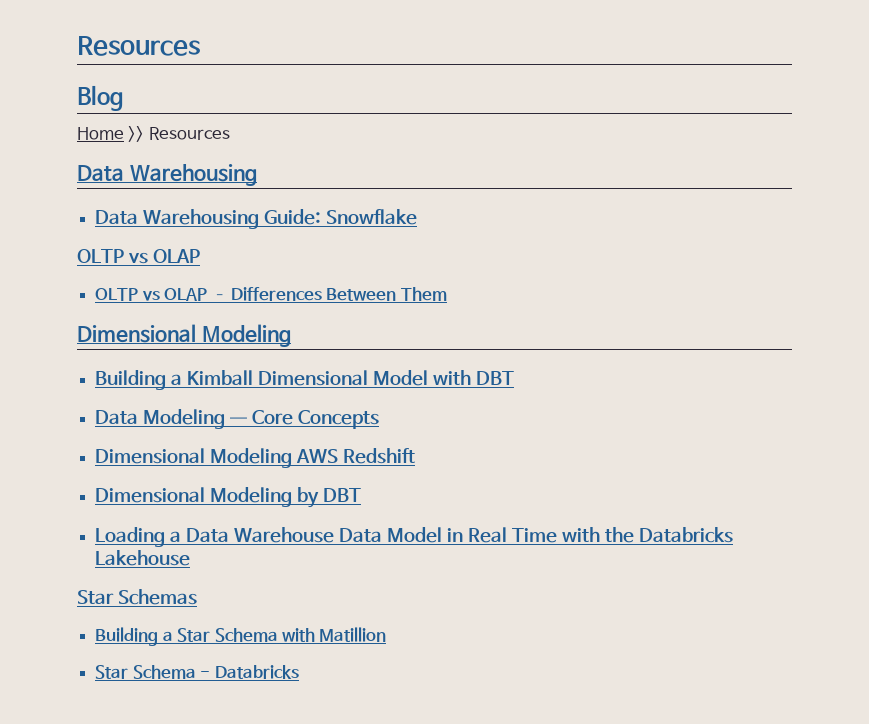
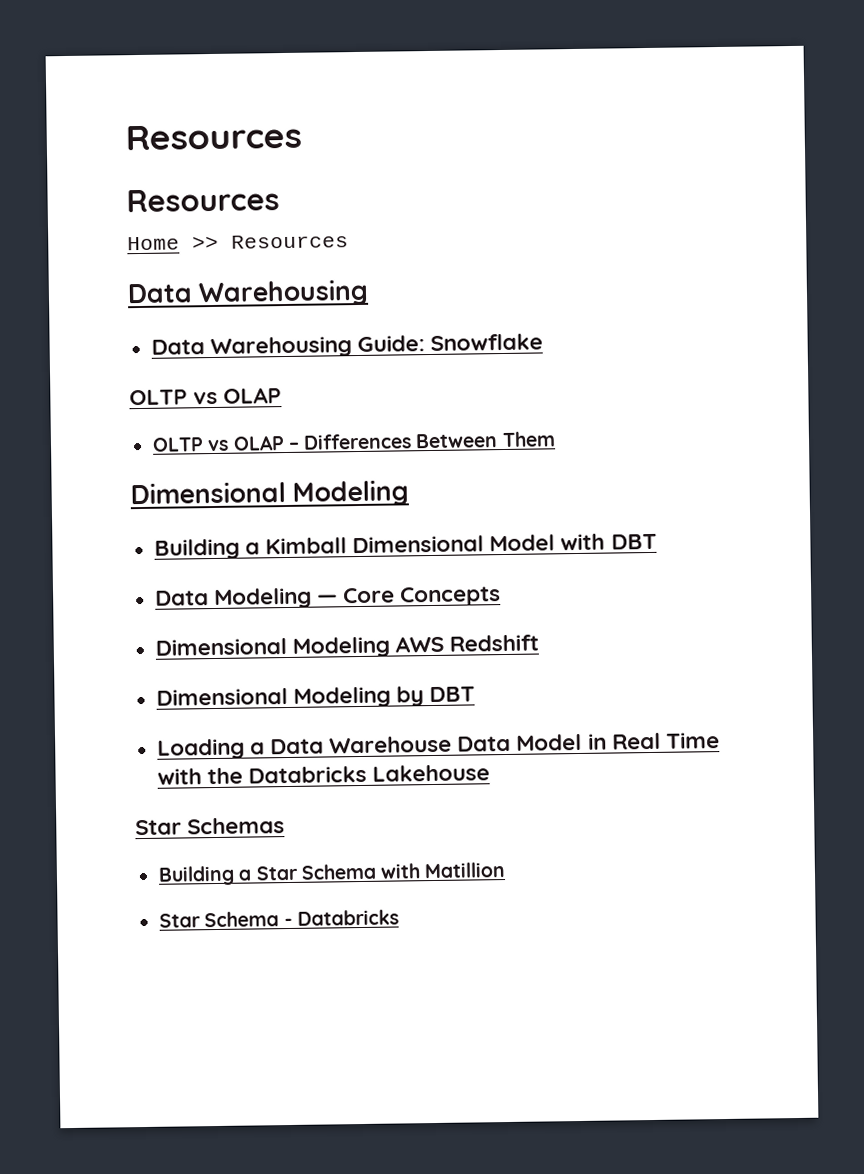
[77,36,200,56] [77,85,124,111] Resources // Blog -> [125,123,302,151] [126,188,280,213] Resources // Resources

